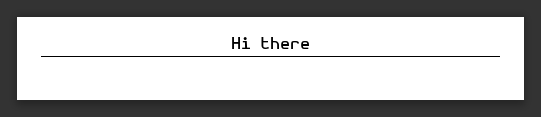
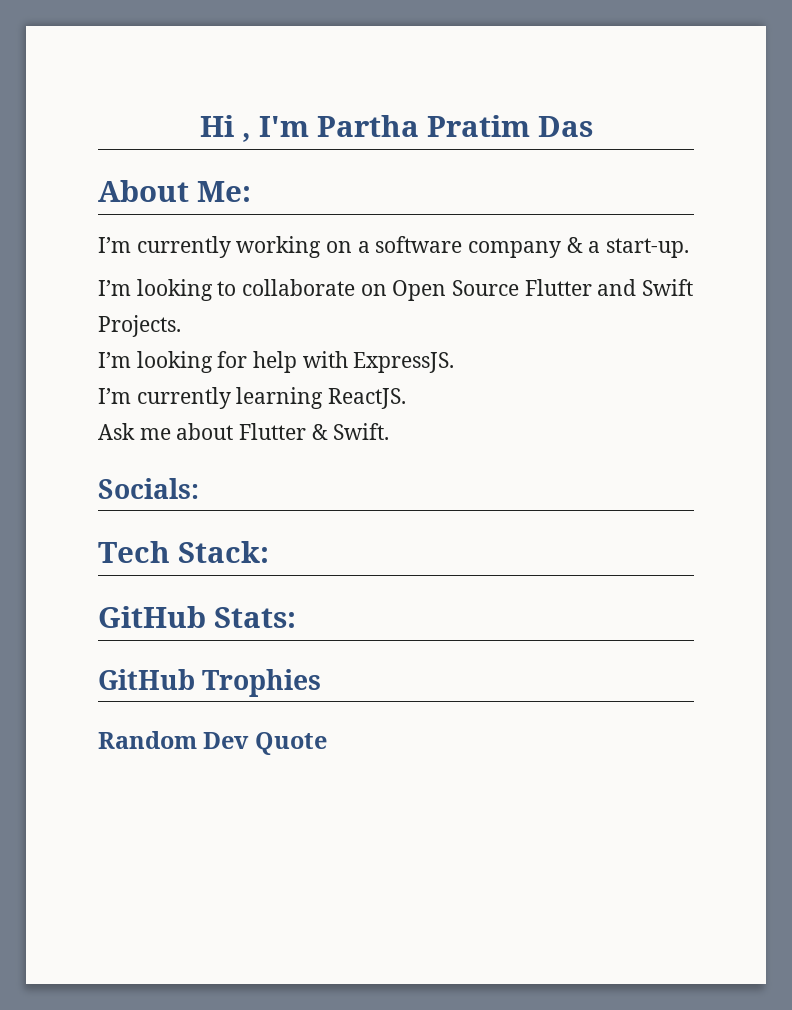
[260,37,310,49] there -> [241,115,593,142] [98,180,251,202] [98,236,690,258] [98,279,694,301] [98,315,181,337] [98,351,455,373] [98,387,407,409] [98,423,390,440] [98,478,199,499] [98,541,269,563] [98,606,296,628] [98,669,322,697] [98,731,327,755] , I'm Partha Pratim Das // About Me: // I’m currently working on a software company & a start-up. // I’m looking to collaborate on Open Source Flutter and Swift Projects. // I’m looking for help with ExpressJS. // I’m currently learning ReactJS. // Ask me about Flutter & Swift. // Socials: // Tech Stack: // GitHub Stats: // GitHub Trophies // Random Dev Quote

